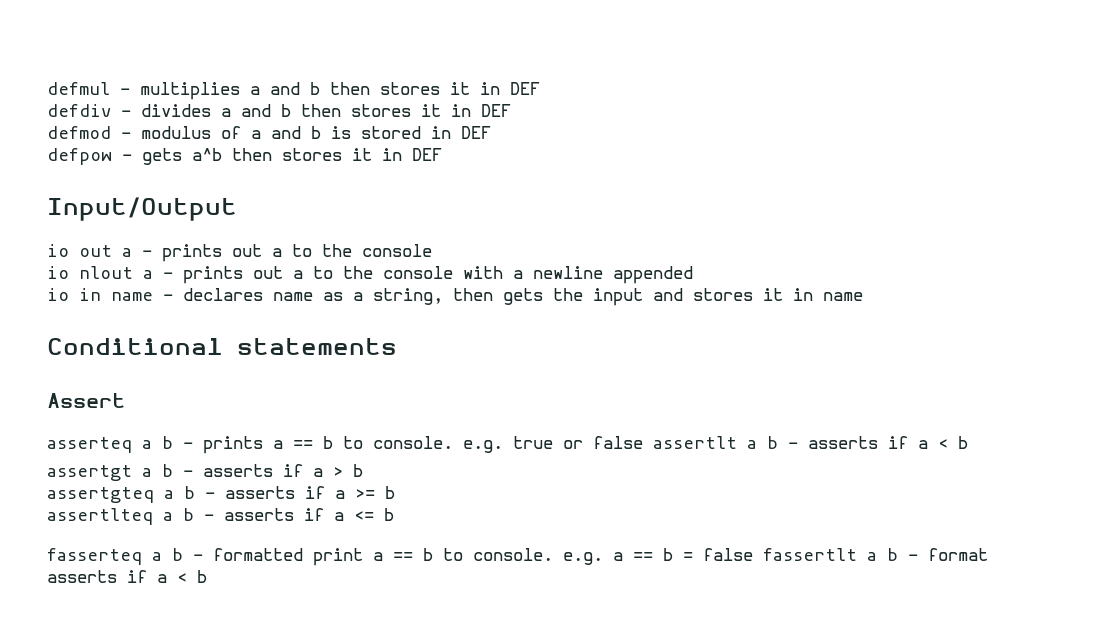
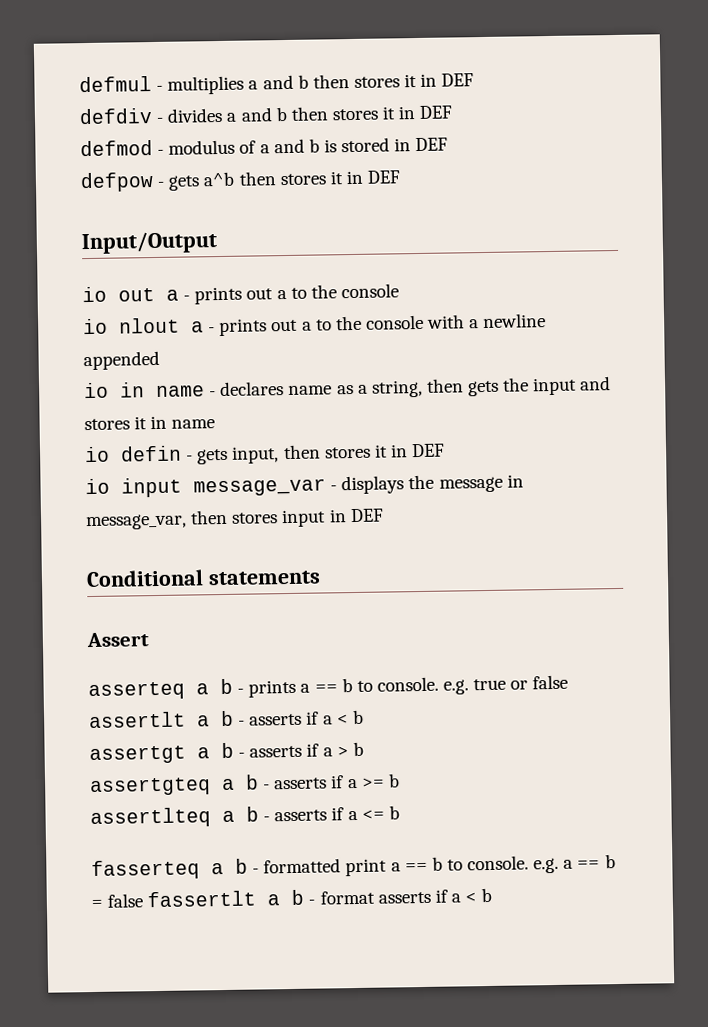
(863, 296) none -> [84,443,446,465] [85,474,524,498] [85,508,384,531] // io defin - gets input, then stores it in DEF // io input message_var - displays the message in message_var, then stores input in DEF

